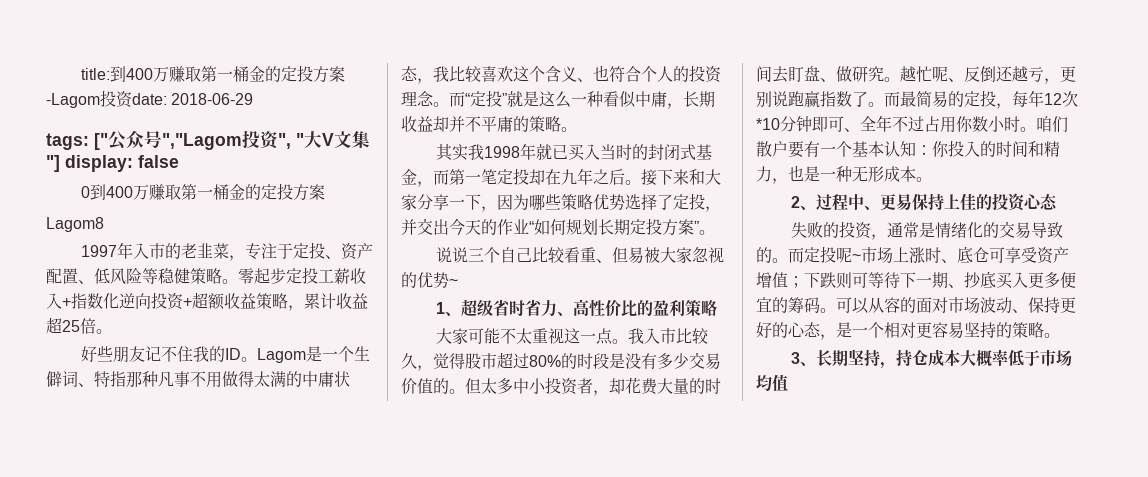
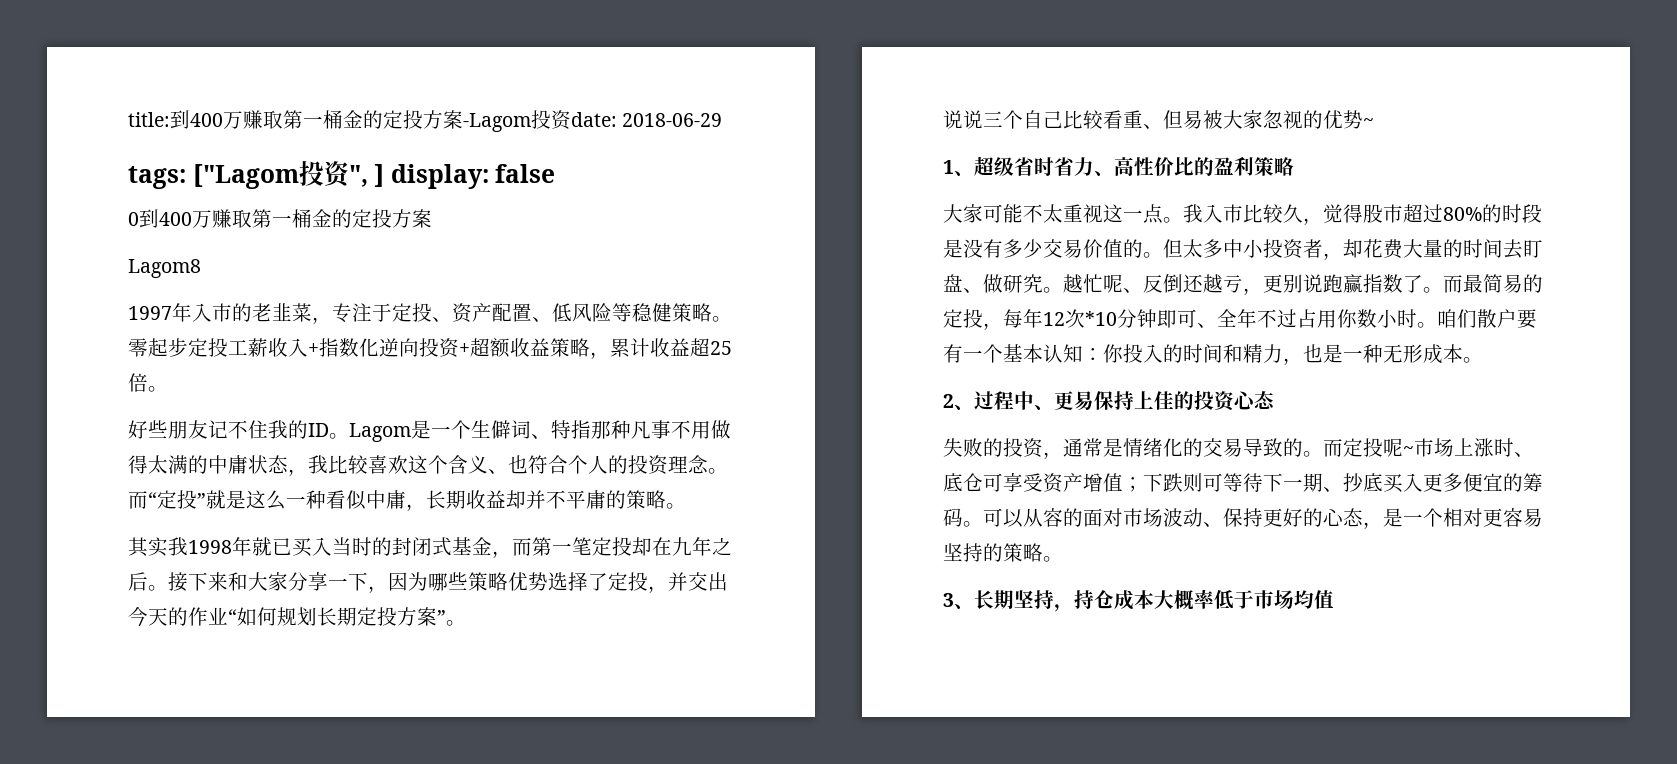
[94,130,370,150] [46,155,60,172] ["公众号","Lagom投资", "大V文集"] -> [192,161,385,189] ["Lagom投资", ]

